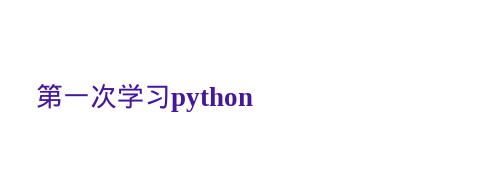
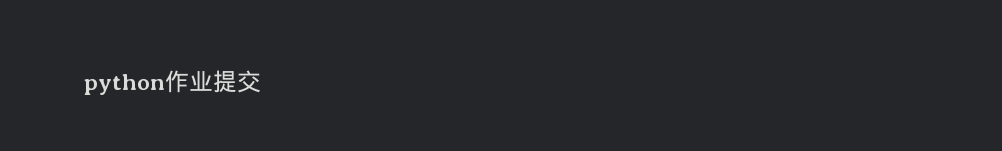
[36,83,253,112] 第一次学习python -> [84,70,261,95] python作业提交

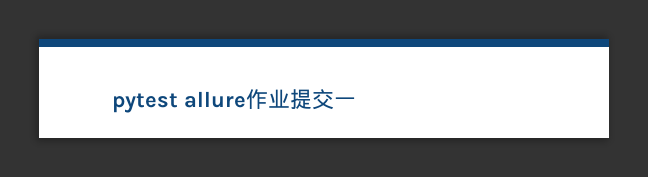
[84,74,165,95] python -> [112,91,246,113] pytest allure
(261, 81) none -> [334,97,356,107] 一

